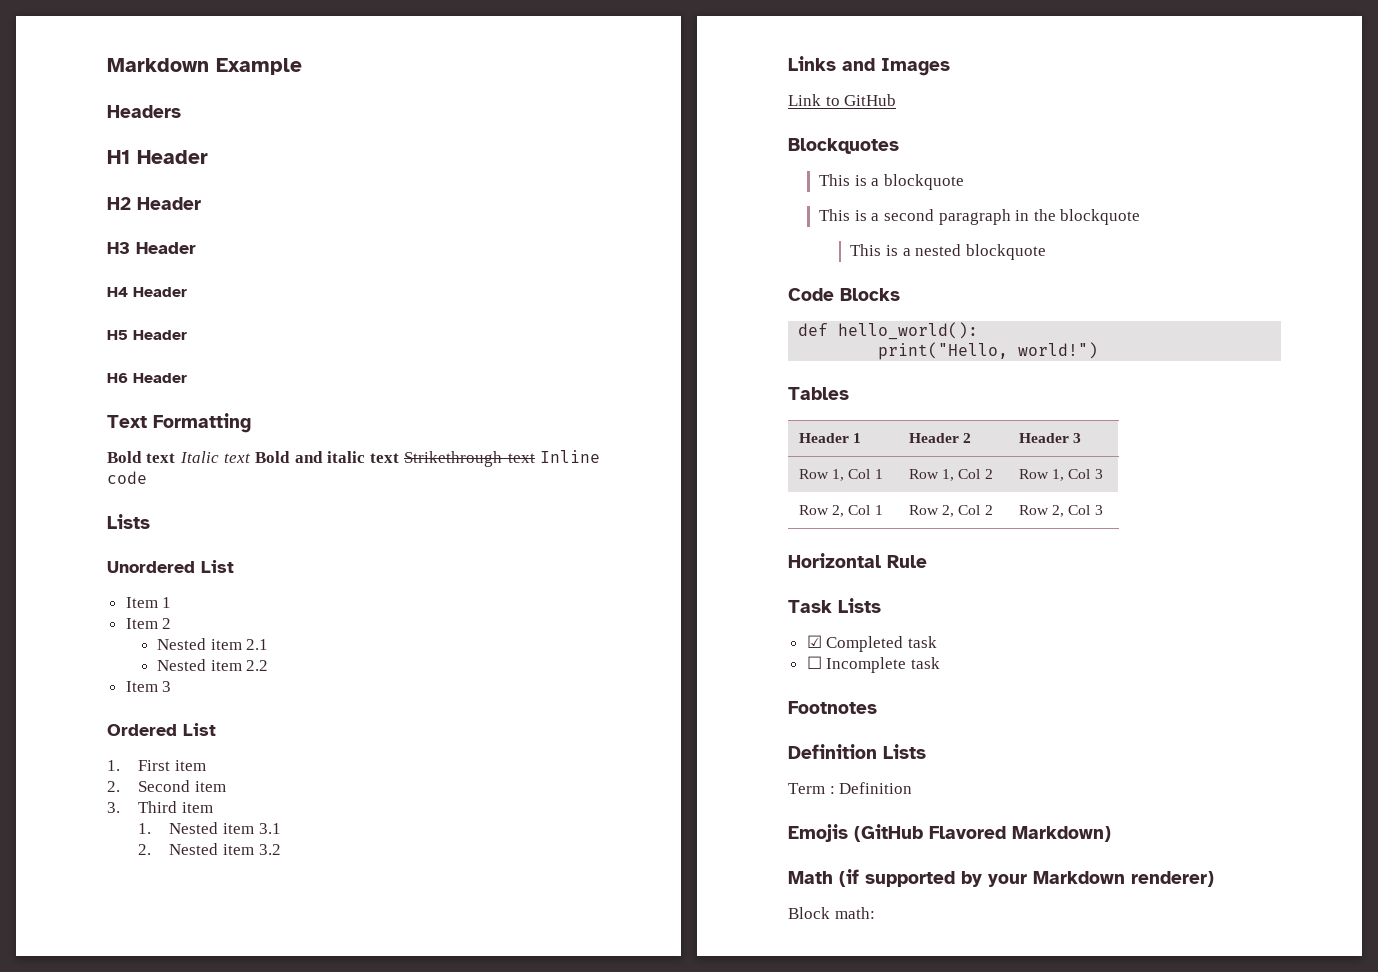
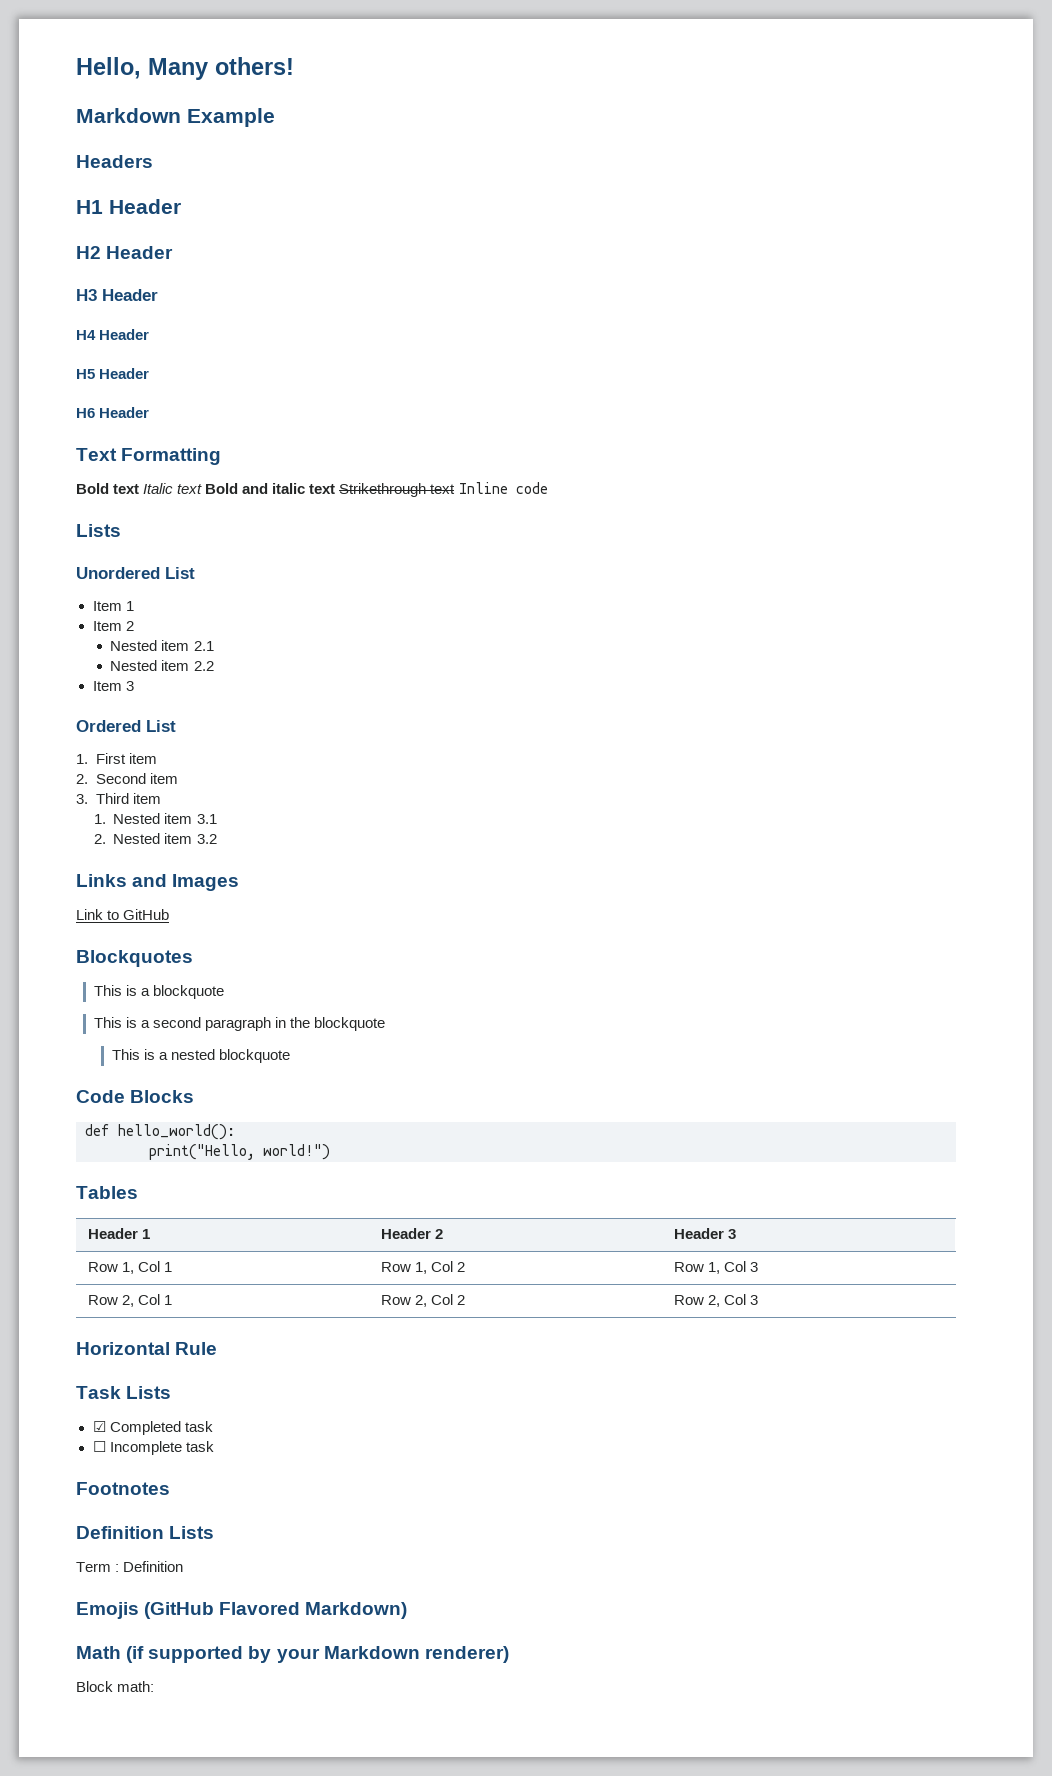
(107, 65) none -> [76,57,294,80] Hello, Many others! //

